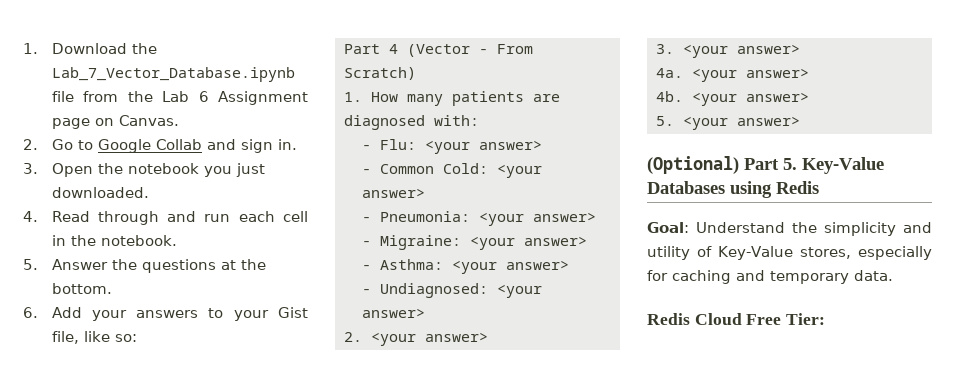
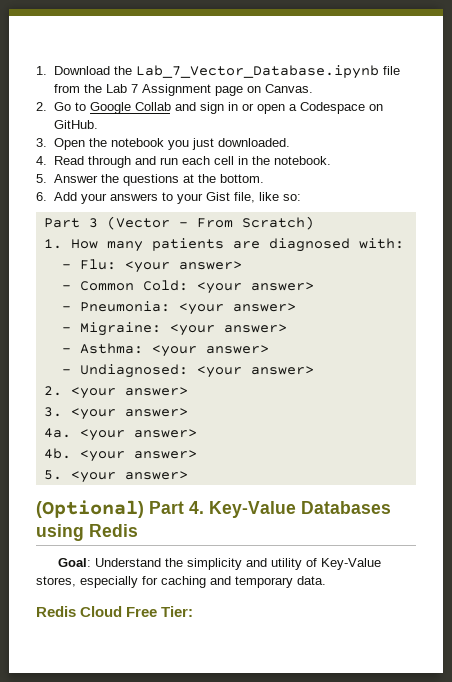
[198,91,209,102] 6 -> [130,84,138,93] 7
[277,139,297,150] in. -> [227,102,383,114] [53,120,98,129] in or open a Codespace on GitHub.
[389,44,398,54] 4 -> [88,218,98,228] 3
[783,158,797,170] 5. -> [189,501,204,514] 4.

